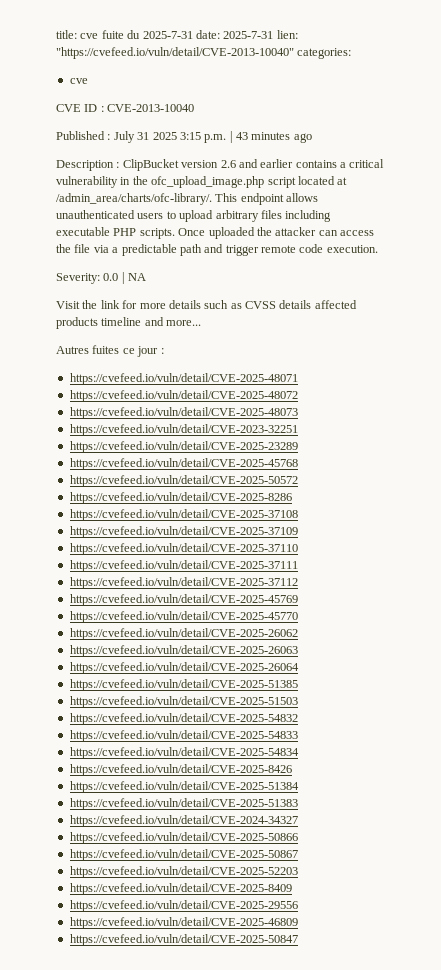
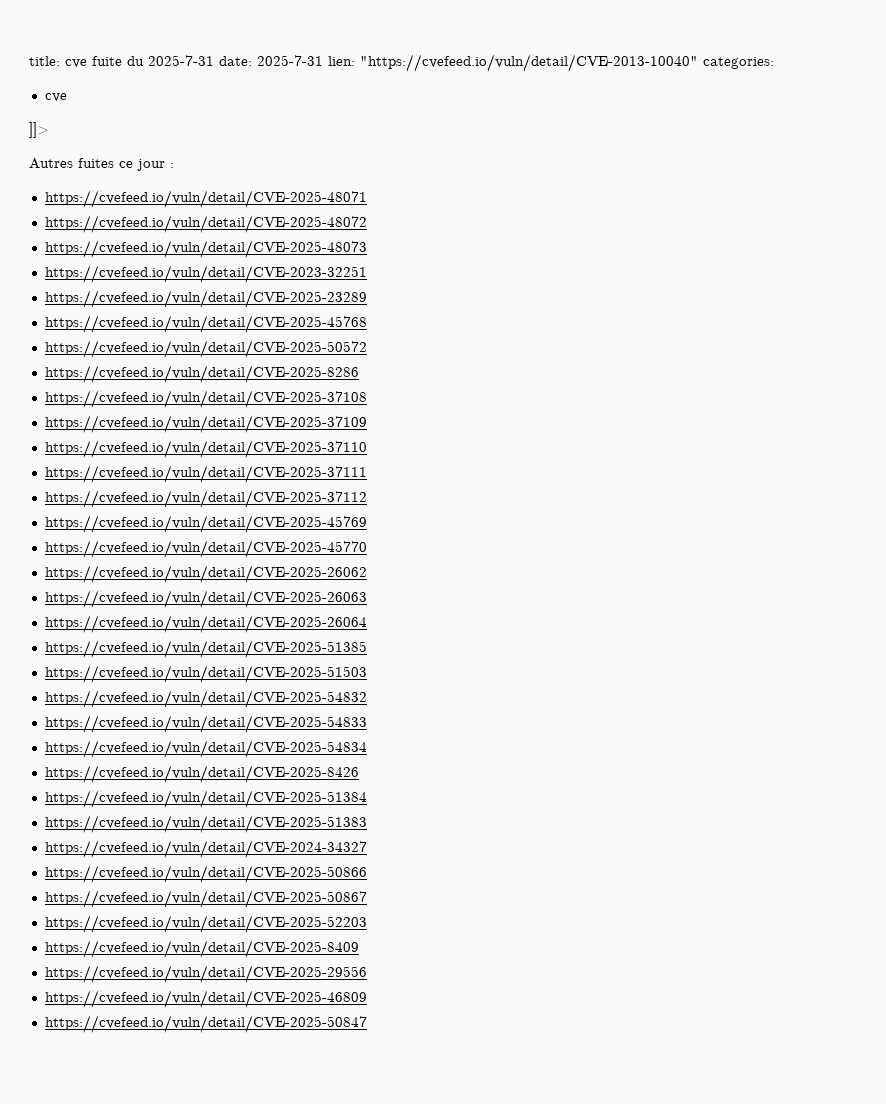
[56,104,195,112] [56,131,312,143] [56,159,385,171] [56,176,348,188] [56,193,319,205] [56,210,332,222] [56,227,374,239] [56,244,378,256] [56,272,147,284] [56,300,357,309] [56,317,202,329] CVE ID : CVE-2013-10040 // Published : July 31 2025 3:15 p.m. | 43 minutes ago // Description : ClipBucket version 2.6 and earlier contains a critical vulnerability in the ofc_upload_image.php script located at /admin_area/charts/ofc-library/. This endpoint allows unauthenticated users to upload arbitrary files including executable PHP scripts. Once uploaded the attacker can access the file via a predictable path and trigger remote code execution. // Severity: 0.0 | NA // Visit the link for more details such as CVSS details affected products timeline and more... -> [29,122,49,138] ]]>

